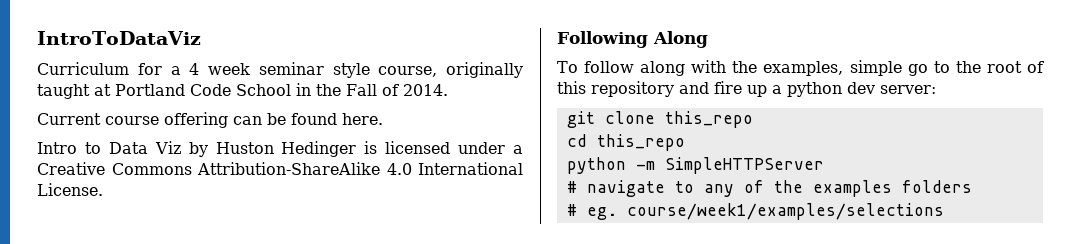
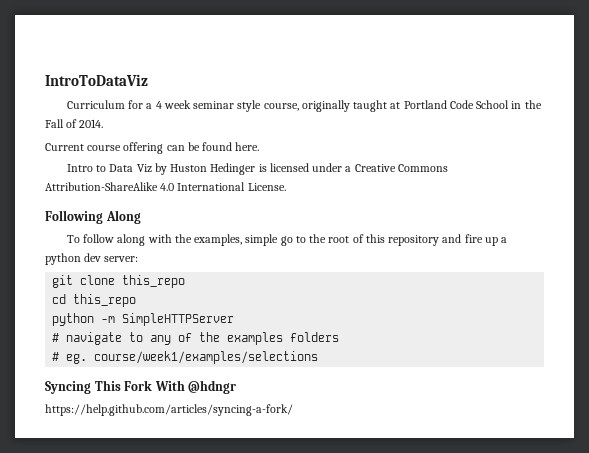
(944, 211) none -> [45,380,237,394] [45,404,293,416] // Syncing This Fork With @hdngr // https://help.github.com/articles/syncing-a-fork/

